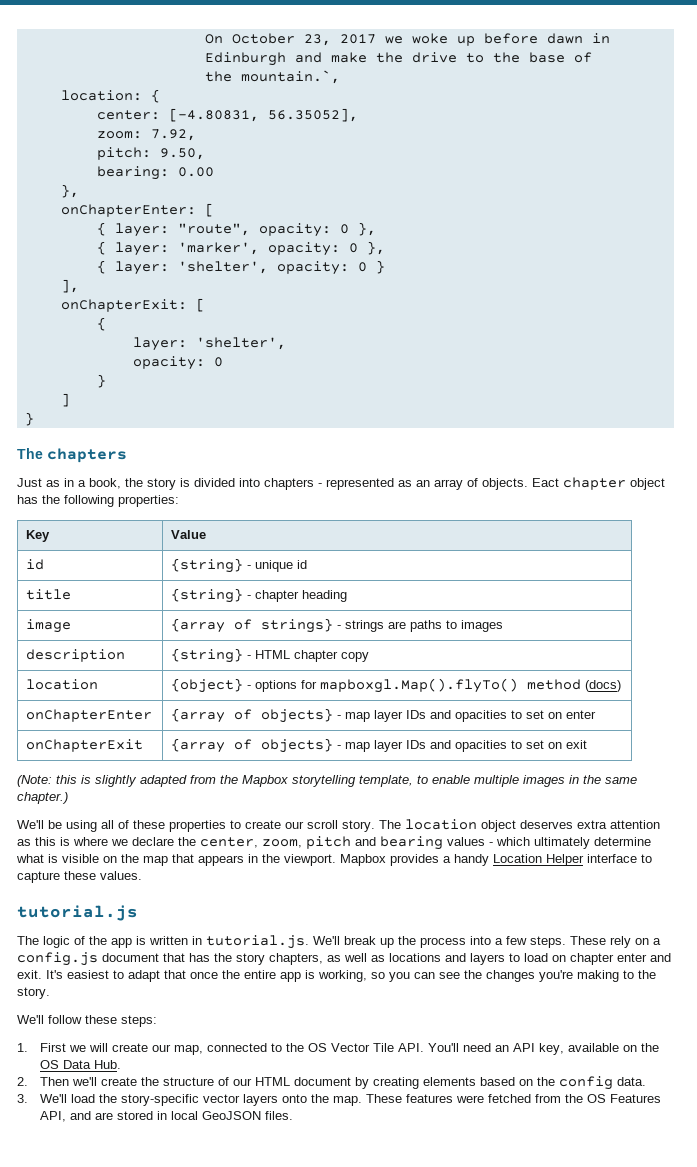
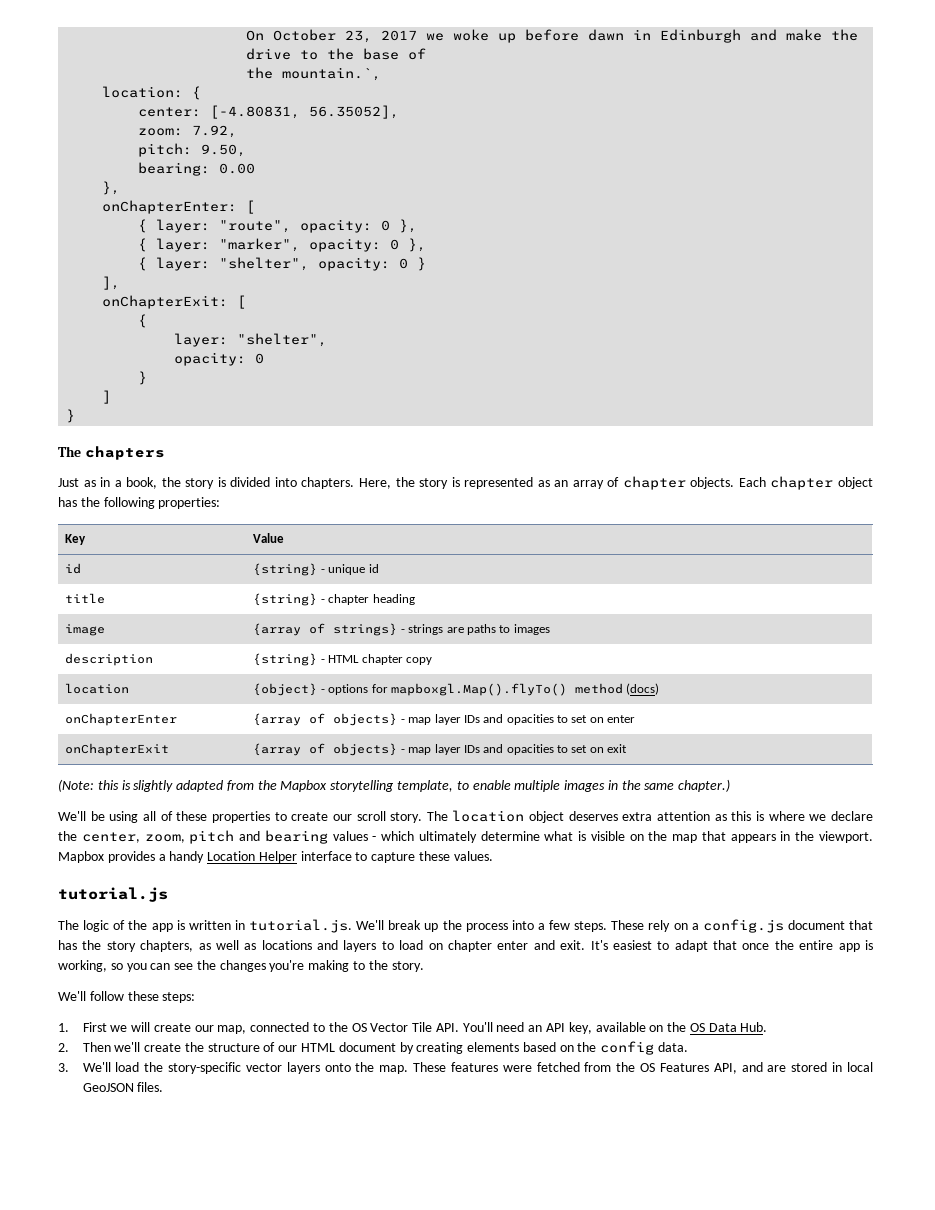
[177,241,385,256] [96,260,268,275] 'marker', opacity: 0 }, // { layer: 'shelter', -> [219,238,427,252] [138,257,310,271] "marker", opacity: 0 }, // { layer: "shelter",
[195,337,286,350] 'shelter', -> [237,333,328,347] "shelter",
[264,478,322,490] chapters - -> [301,477,460,489] chapters. Here, the story is
[482,478,559,490] objects. Eact -> [622,476,766,490] chapter objects. Each

